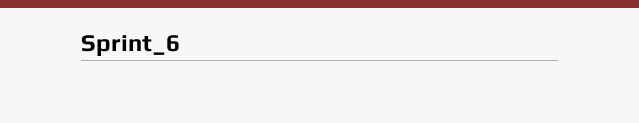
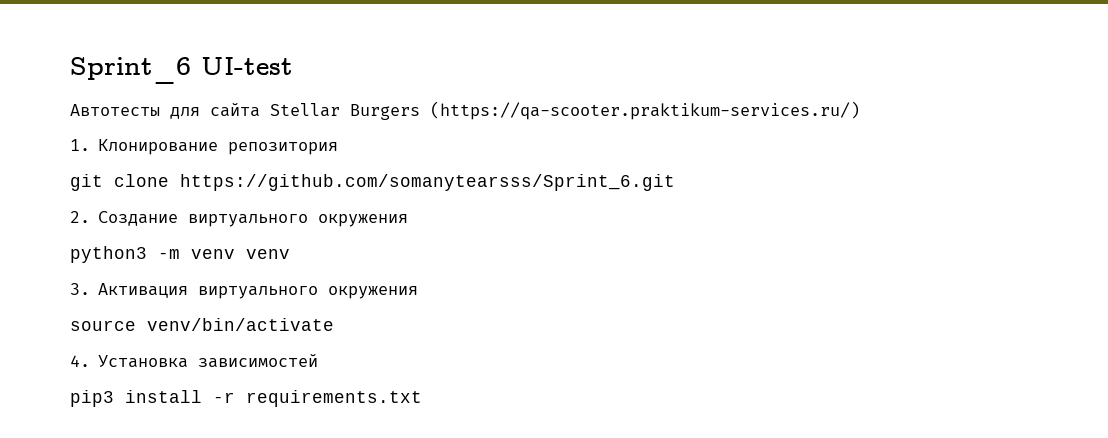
(180, 45) none -> [201,57,293,75] [70,101,860,120] [70,139,339,155] [70,174,675,191] [70,211,409,227] [70,246,290,263] [70,283,419,299] [70,318,334,331] [70,354,319,368] [70,390,422,407] UI-test // Автотесты для сайта Stellar Burgers (https://qa-scooter.praktikum-services.ru/) // 1. Клонирование репозитория // git clone https://github.com/somanytearsss/Sprint_6.git // 2. Создание виртуального окружения // python3 -m venv venv // 3. Активация виртуального окружения // source venv/bin/activate // 4. Установка зависимостей // pip3 install -r requirements.txt

